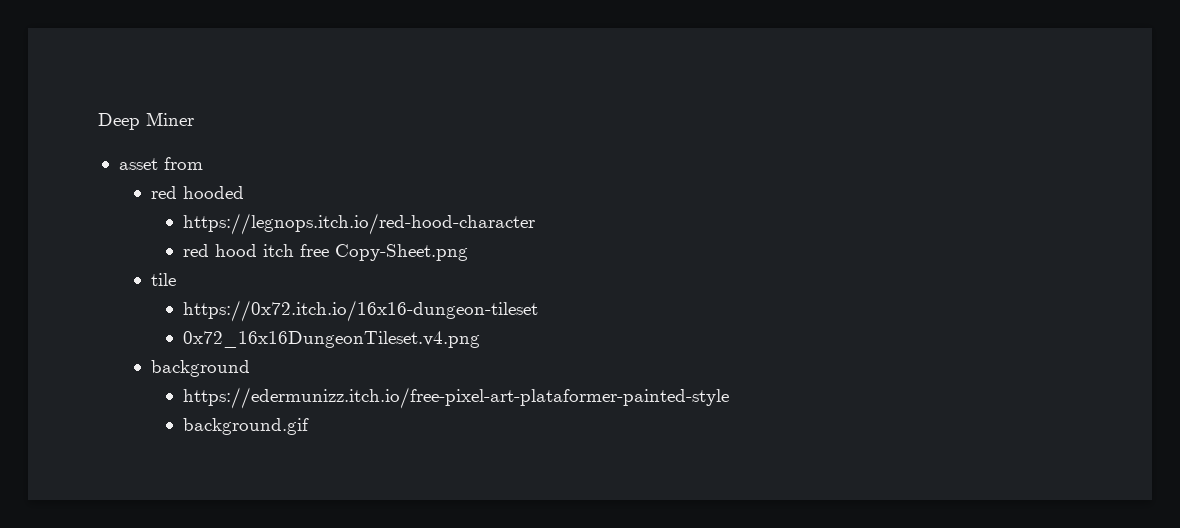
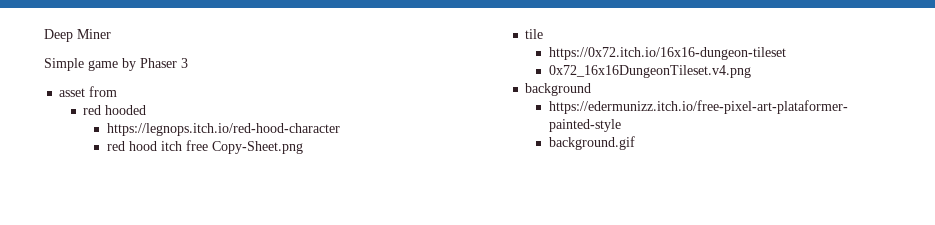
(194, 119) none -> [44,58,188,71] // Simple game by Phaser 3

